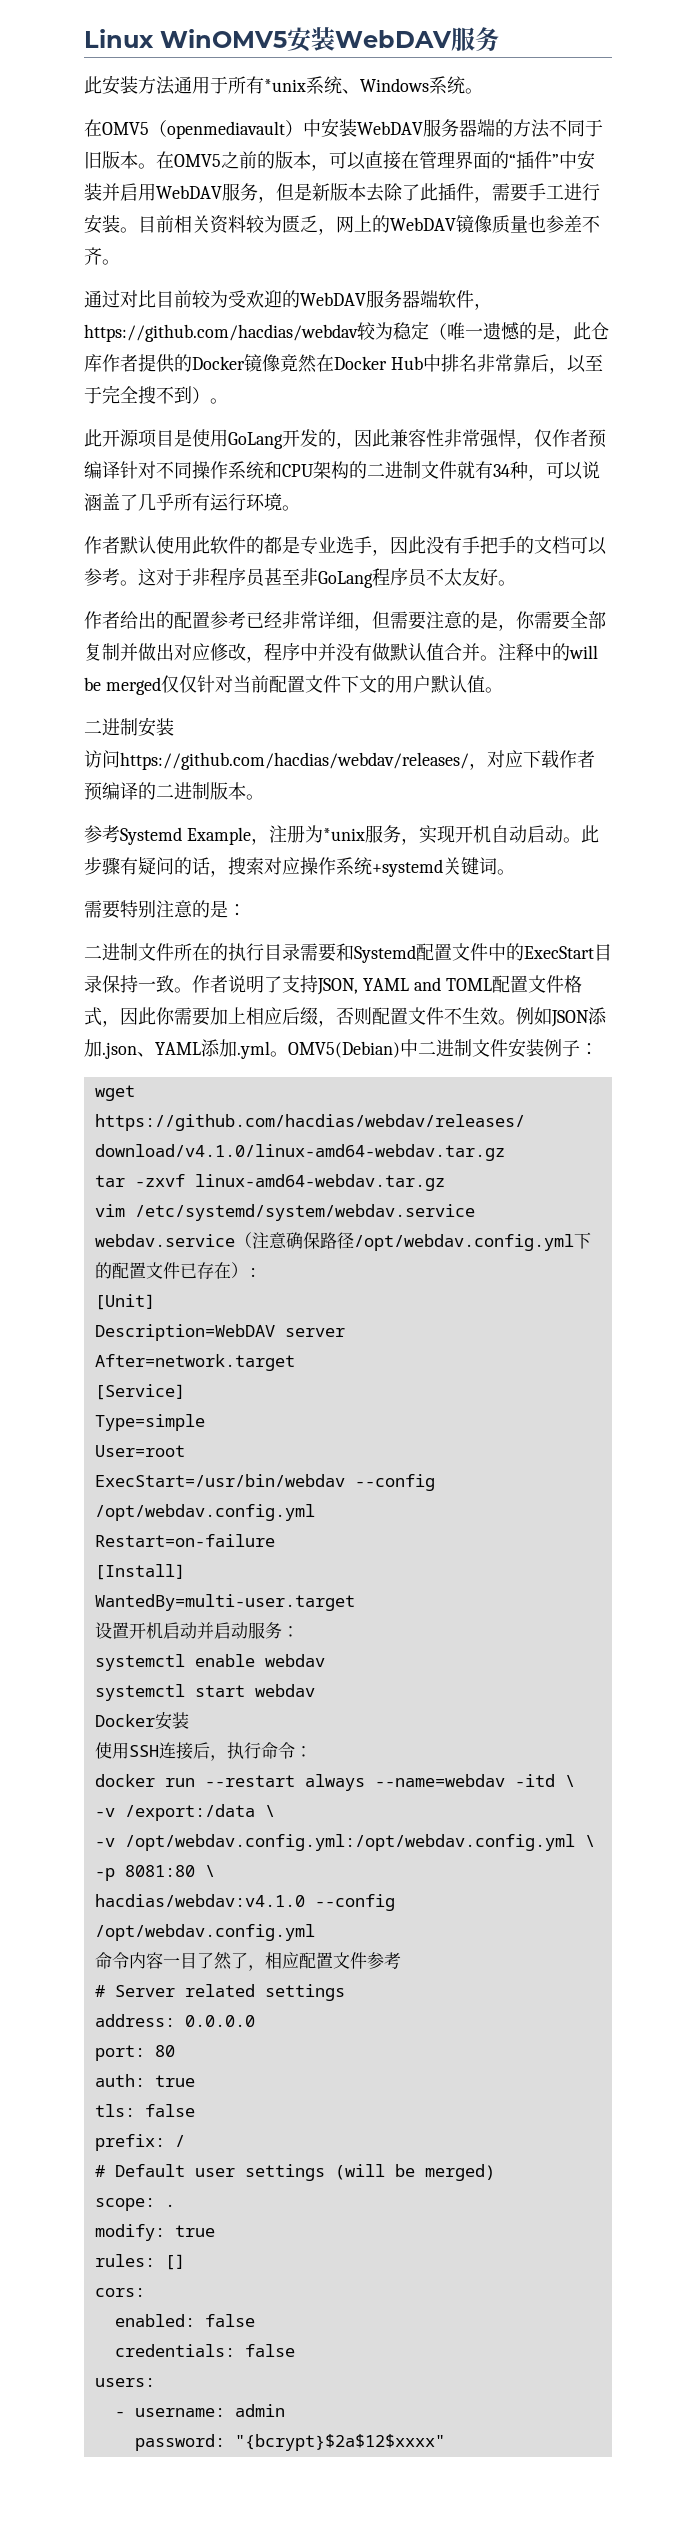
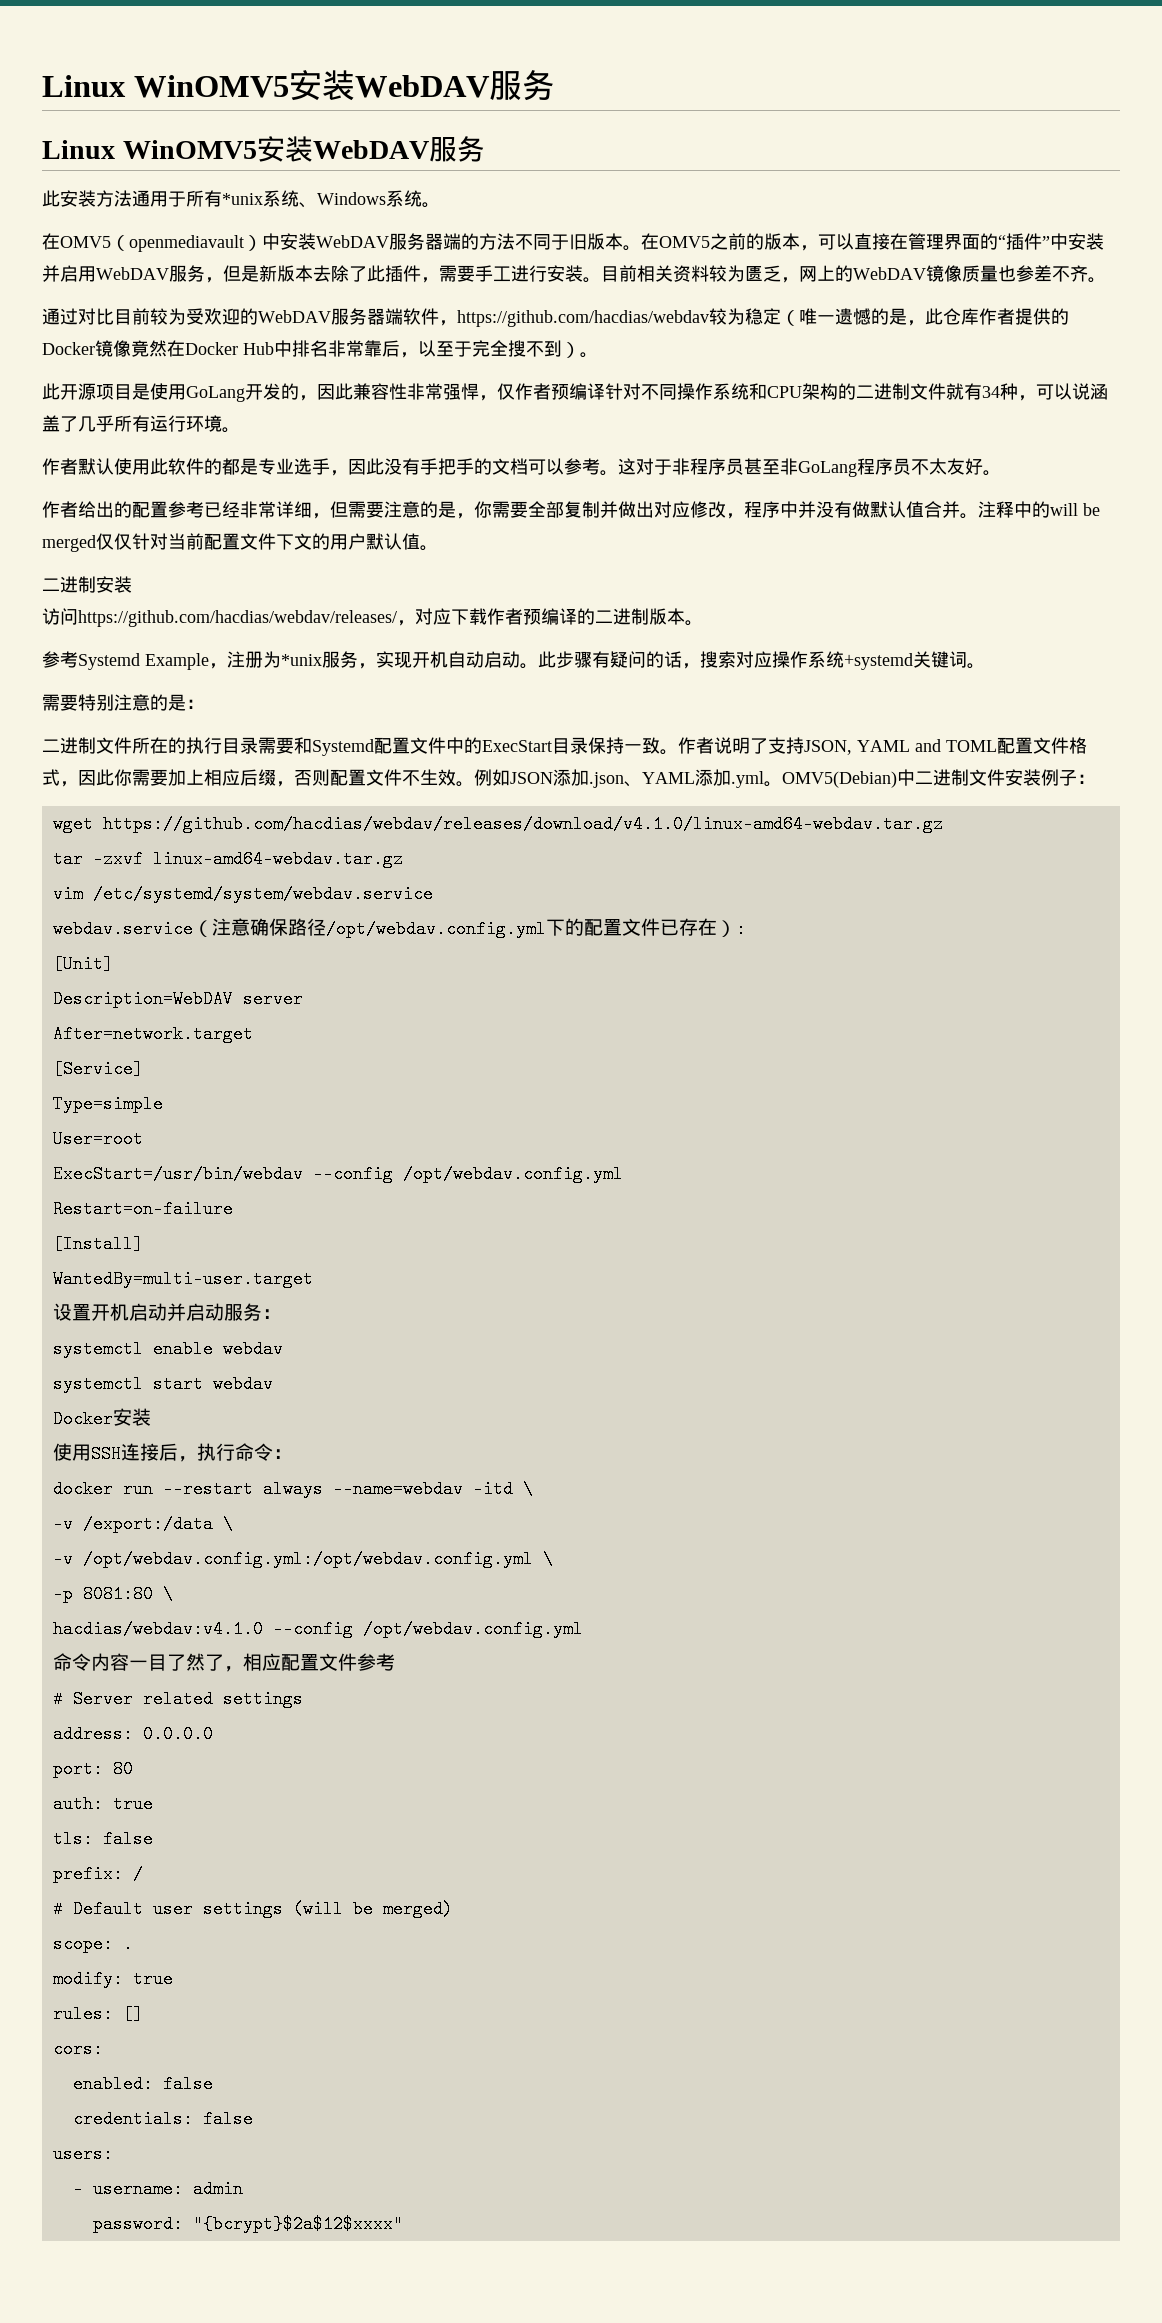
[84,27,499,52] Linux WinOMV5安装WebDAV服务 -> [42,70,555,101] [42,136,485,162] Linux WinOMV5安装WebDAV服务 // Linux WinOMV5安装WebDAV服务

